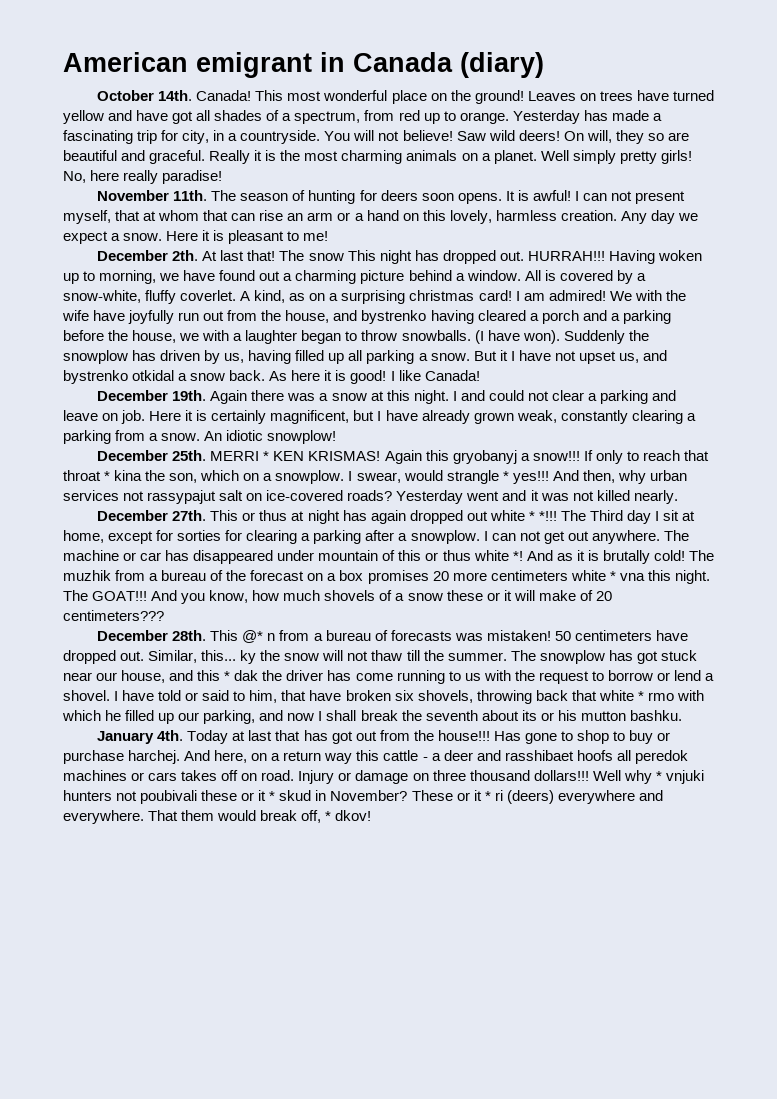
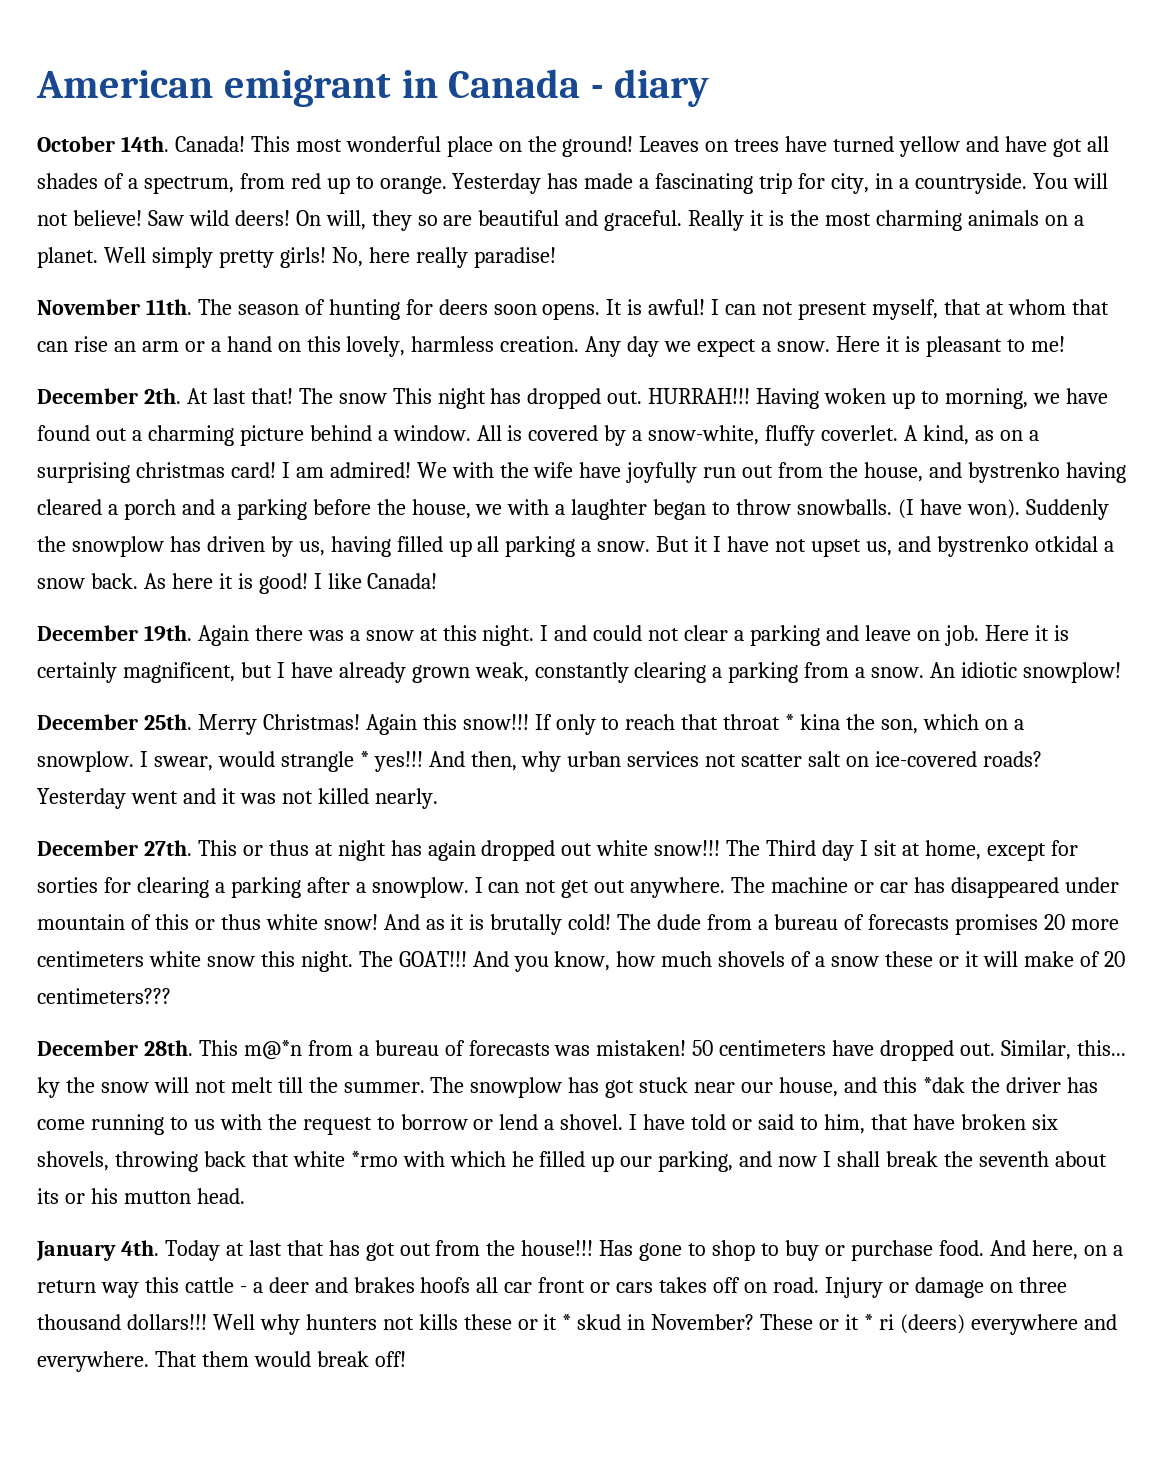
[460,52,544,78] (diary) -> [591,69,709,107] - diary
[210,450,530,464] MERRI * KEN KRISMAS! Again this gryobanyj a -> [197,714,457,735] Merry Christmas! Again this
[147,490,217,504] rassypajut -> [741,754,803,767] scatter
[528,511,557,521] * *!!! -> [654,840,721,856] snow!!!
[512,551,523,561] *! -> [323,914,378,930] snow!
[63,570,364,581] muzhik from a bureau of the forecast on a box -> [657,914,949,930] dude from a bureau of forecasts
[609,571,645,581] * vna -> [206,956,255,967] snow
[242,630,276,643] @* n -> [243,1040,302,1060] m@*n
[371,650,403,661] thaw -> [230,1077,273,1093] melt
[224,670,259,681] * dak -> [922,1077,965,1093] *dak
[637,691,674,701] * rmo -> [350,1151,398,1167] *rmo
[629,710,682,721] bashku. -> [196,1188,245,1204] head.
[128,750,181,764] harchej. -> [938,1240,984,1256] food.
[504,750,574,761] rasshibaet -> [353,1277,415,1293] brakes
[634,750,688,764] [63,770,127,781] peredok machines -> [504,1277,586,1293] car front
[655,770,704,784] * vnjuki -> (300, 1324) none
[140,790,198,804] poubivali -> [418,1314,458,1330] kills
[301,810,372,823] off, * dkov! -> [374,1351,406,1367] off!

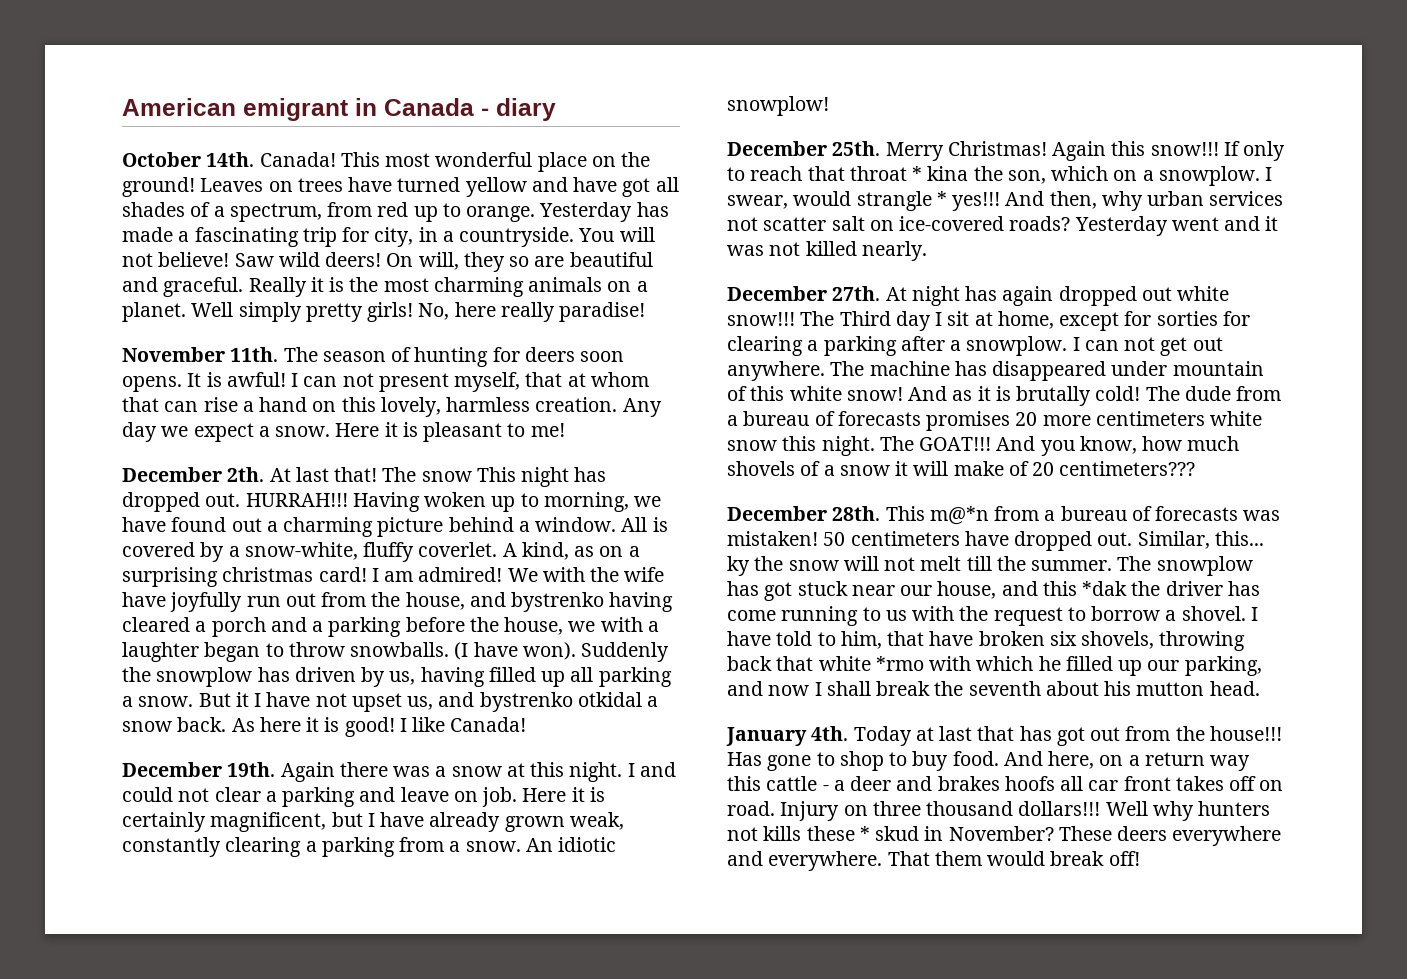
[113,341,205,352] an arm or -> (238, 404) none
[197,840,333,856] This or thus at -> [885,287,907,301] At
[854,882,908,893] or car -> (950, 368) none
[194,914,261,930] or thus -> (785, 393) none
[885,951,959,967] these or -> (890, 470) none
[473,1114,539,1130] or lend -> (1161, 613) none
[732,1114,794,1130] or said -> (813, 638) none
[37,1188,85,1204] its or -> (1099, 688) none
[824,1240,933,1261] or purchase -> (949, 761) none
[590,1282,654,1293] or cars -> (1171, 783) none
[888,1277,984,1298] or damage -> (840, 811) none
[517,1314,558,1330] or it -> (855, 833) none
[819,1314,965,1334] or it * ri (deers) -> [1117,826,1168,841] deers

